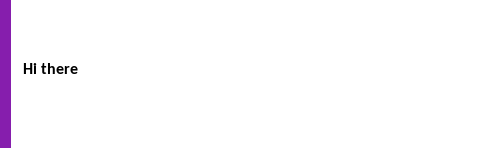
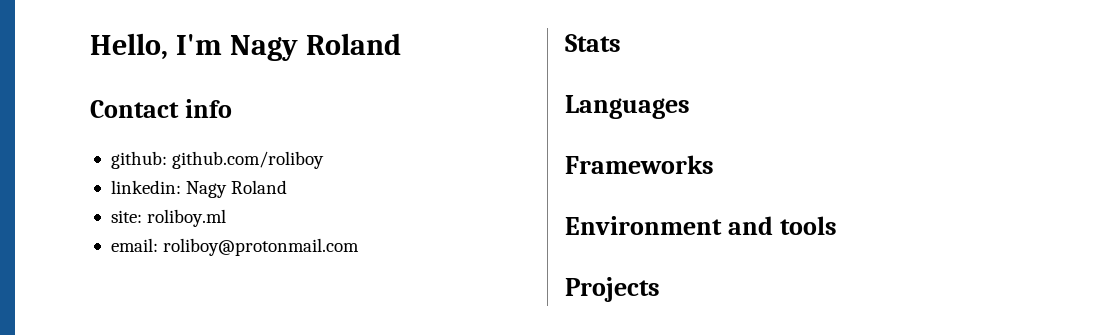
[23,63,79,74] Hi there -> [90,33,401,61] [90,99,232,118] [110,151,325,169] [110,180,288,198] [110,209,227,227] [110,238,360,256] [565,34,621,52] [565,95,690,119] [565,155,714,174] [565,216,837,235] [565,277,660,302] Hello, I'm Nagy Roland // Contact info // github: github.com/roliboy // linkedin: Nagy Roland // site: roliboy.ml // email: roliboy@protonmail.com // Stats // Languages // Frameworks // Environment and tools // Projects

